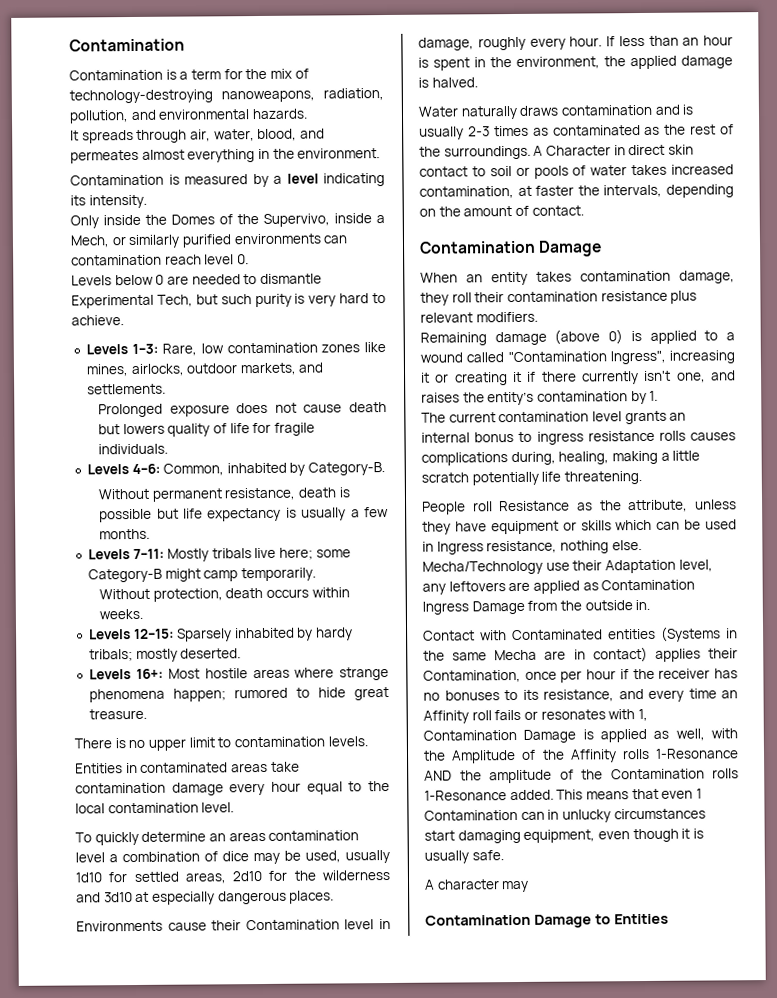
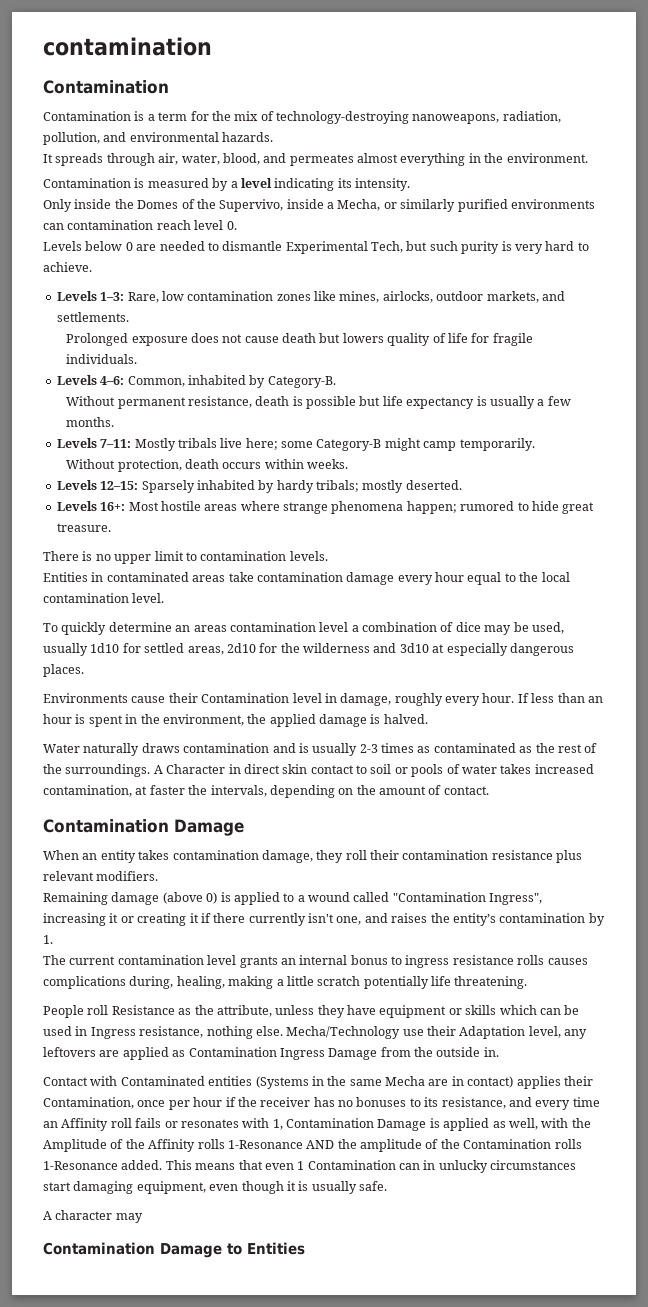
(69, 45) none -> [43,37,212,56] contamination //
[70,235,110,248] Mech, -> [337,199,381,211] Mecha,

